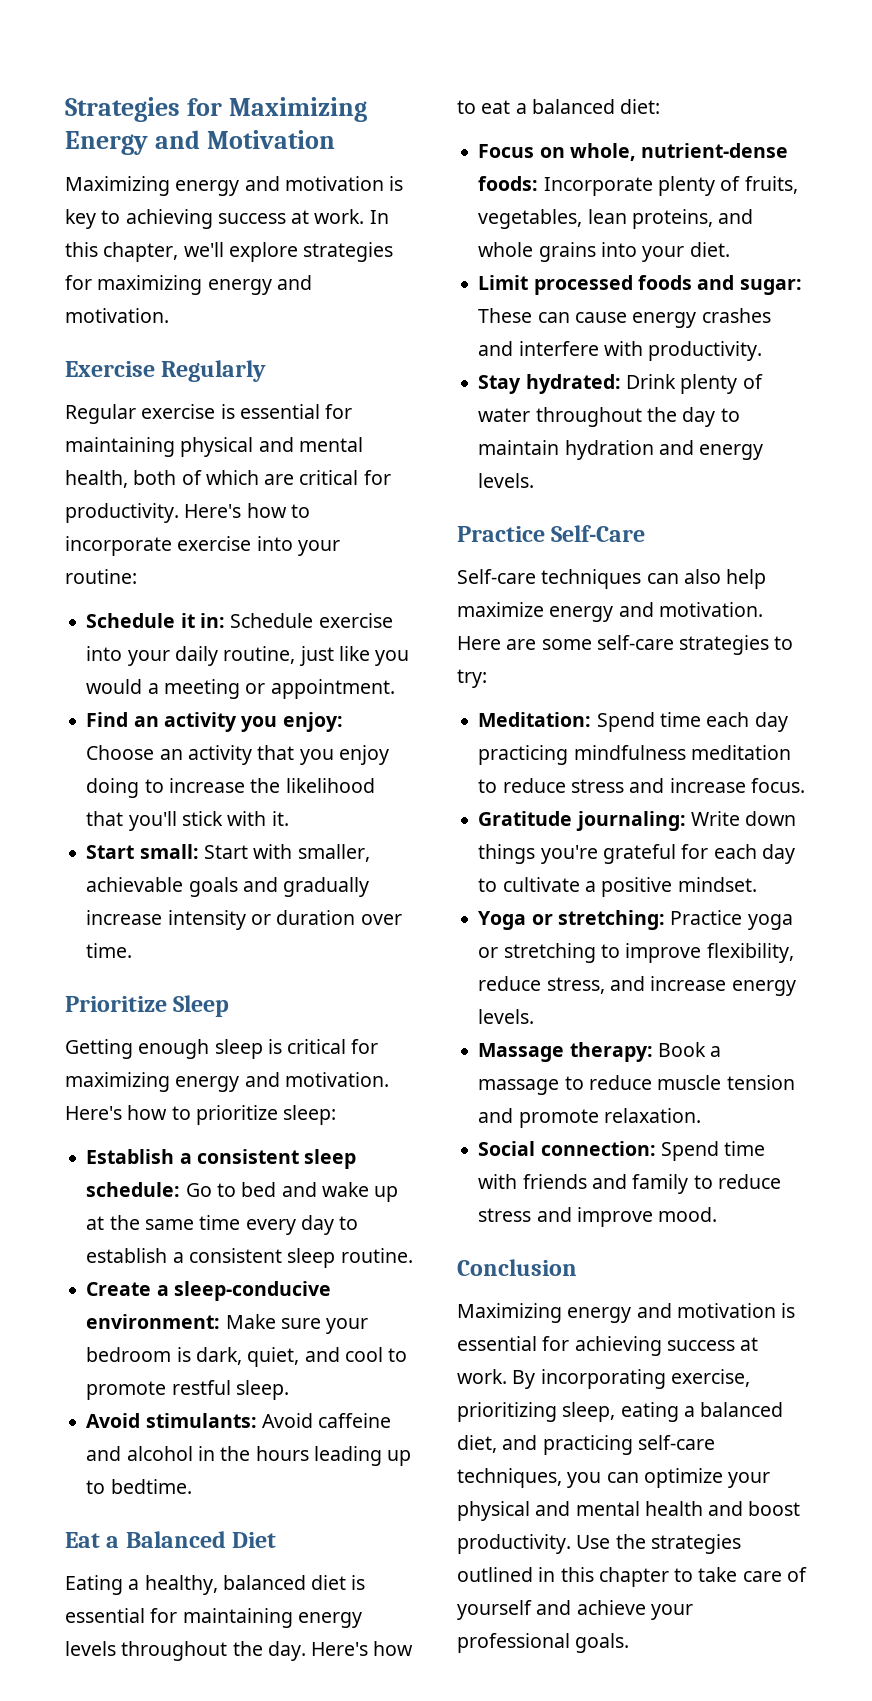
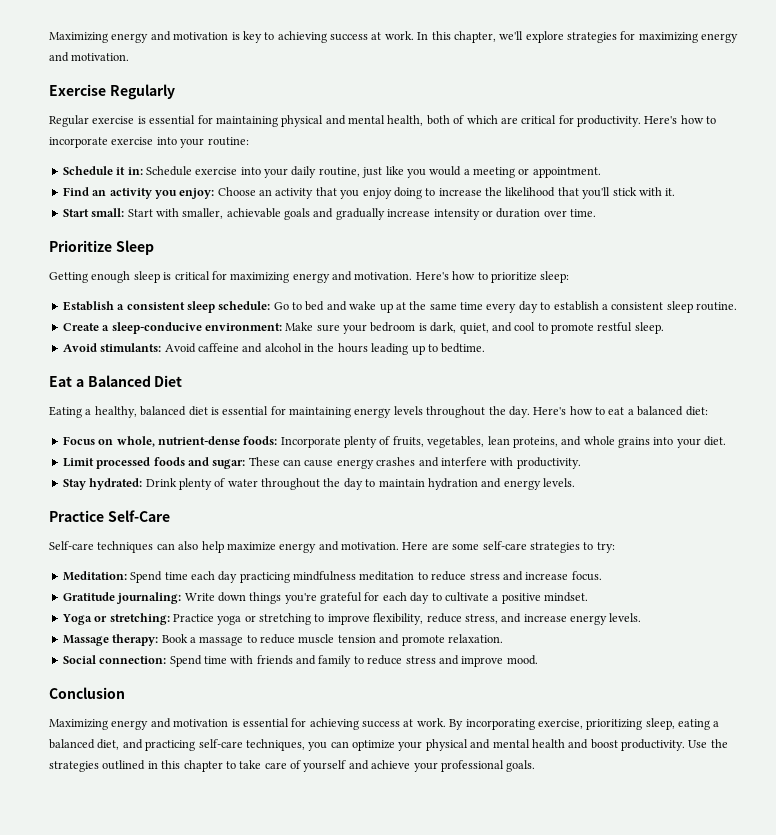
[65,97,368,122] [65,130,336,155] Strategies for Maximizing Energy and Motivation // -> (49, 37) none

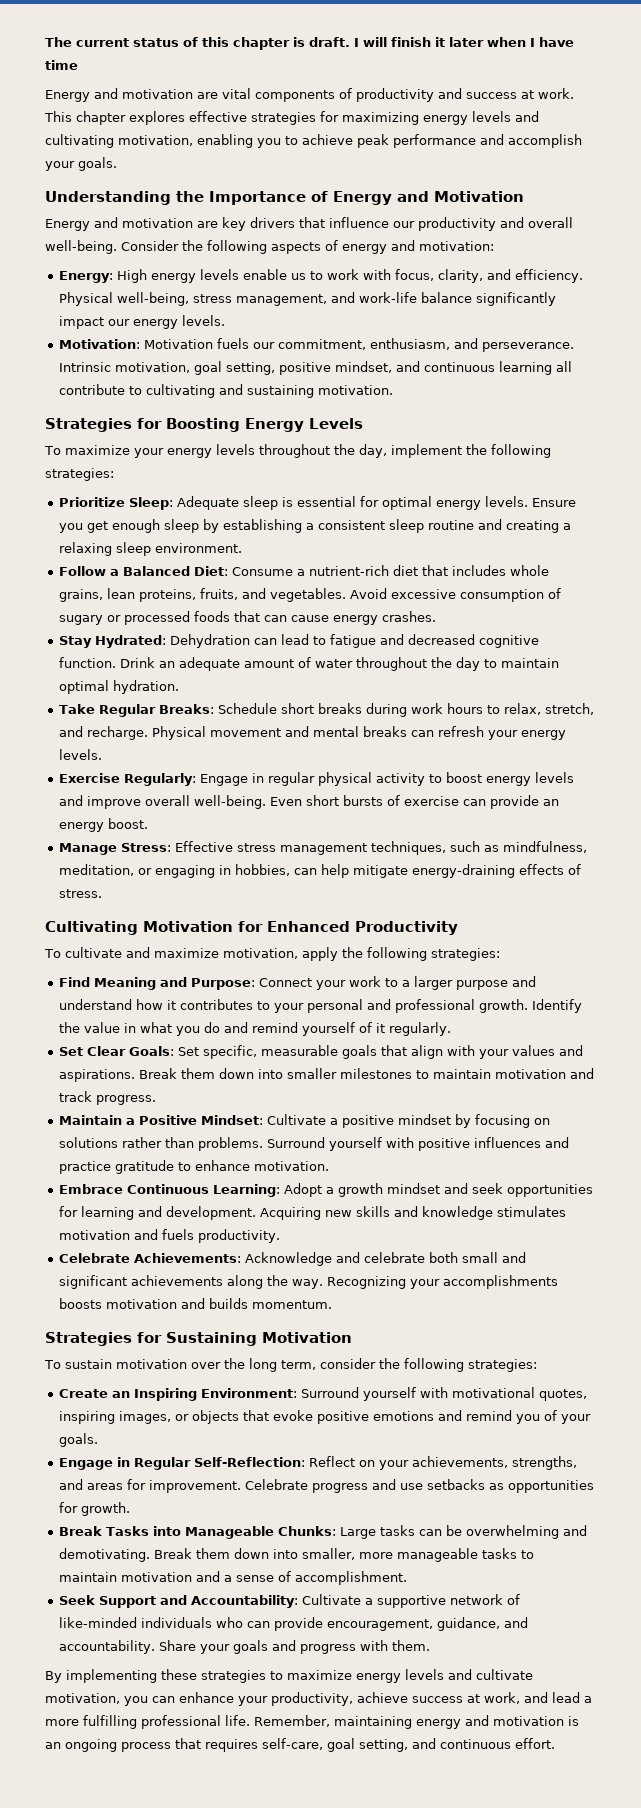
[49,31,739,43] [49,52,130,62] [49,84,175,100] [49,115,717,127] [49,137,249,148] [62,166,601,178] [62,187,676,199] [62,208,596,220] [49,240,154,255] [49,271,570,283] [62,301,737,313] [62,322,664,334] [62,343,486,355] [49,375,183,387] [49,406,708,418] [62,436,727,448] [62,457,581,469] [62,478,212,490] Maximizing energy and motivation is key to achieving success at work. In this chapter, we'll explore strategies for maximizing energy and motivation. // Exercise Regularly // Regular exercise is essential for maintaining physical and mental health, both of which are critical for productivity. Here's how to incorporate exercise into your routine: // Schedule it in: Schedule exercise into your daily routine, just like you would a meeting or appointment. // Find an activity you enjoy: Choose an activity that you enjoy doing to increase the likelihood that you'll stick with it. // Start small: Start with smaller, achievable goals and gradually increase intensity or duration over time. // Prioritize Sleep // Getting enough sleep is critical for maximizing energy and motivation. Here's how to prioritize sleep: // Establish a consistent sleep schedule: Go to bed and wake up at the same time every day to establish a consistent sleep routine. // Create a sleep-conducive environment: Make sure your bedroom is dark, quiet, and cool to promote restful sleep. // Avoid stimulants: Avoid caffeine and alcohol in the hours leading up to bedtime. // Eat a Balanced Diet // Eating a healthy, balanced diet is essential for maintaining energy levels throughout the day. Here's how to eat a balanced diet: // Focus on whole, nutrient-dense foods: Incorporate plenty of fruits, vegetables, lean proteins, and whole grains into your diet. // Limit processed foods and sugar: These can cause energy crashes and interfere with productivity. // Stay hydrated: Drink plenty -> [45,37,574,50] [45,60,78,70] [45,88,574,102] [44,111,539,125] [45,134,582,148] [45,157,117,171] [45,191,524,205] [45,217,573,231] [45,240,494,254] [59,269,584,283] [59,292,557,306] [59,315,226,329] [59,338,575,352] [59,361,573,375] [59,384,394,398] [45,418,363,432] [44,444,551,458] [45,468,114,481] [59,496,577,510] [59,519,572,533] [59,542,243,556] [59,565,550,576] [59,588,562,602] [59,611,437,625] [59,634,540,648] [59,657,295,671] The current status of this chapter is draft. I will finish it later when I have time // Energy and motivation are vital components of productivity and success at work. This chapter explores effective strategies for maximizing energy levels and cultivating motivation, enabling you to achieve peak performance and accomplish your goals. // Understanding the Importance of Energy and Motivation // Energy and motivation are key drivers that influence our productivity and overall well-being. Consider the following aspects of energy and motivation: // Energy: High energy levels enable us to work with focus, clarity, and efficiency. Physical well-being, stress management, and work-life balance significantly impact our energy levels. // Motivation: Motivation fuels our commitment, enthusiasm, and perseverance. Intrinsic motivation, goal setting, positive mindset, and continuous learning all contribute to cultivating and sustaining motivation. // Strategies for Boosting Energy Levels // To maximize your energy levels throughout the day, implement the following strategies: // Prioritize Sleep: Adequate sleep is essential for optimal energy levels. Ensure you get enough sleep by establishing a consistent sleep routine and creating a relaxing sleep environment. // Follow a Balanced Diet: Consume a nutrient-rich diet that includes whole grains, lean proteins, fruits, and vegetables. Avoid excessive consumption of sugary or processed foods that can cause energy crashes. // Stay Hydrated: Dehydration can lead to fatigue and decreased cognitive function. Drink an adequate amount
[427,478,575,490] [49,510,170,522] [49,541,615,553] [62,571,602,583] [62,592,588,604] [61,613,642,625] [62,634,503,646] [62,655,538,667] [49,687,125,699] [49,718,720,730] [49,739,728,751] [49,760,536,772] hydration and energy levels. // Practice Self-Care // Self-care techniques can also help maximize energy and motivation. Here are some self-care strategies to try: // Meditation: Spend time each day practicing mindfulness meditation to reduce stress and increase focus. // Gratitude journaling: Write down things you're grateful for each day to cultivate a positive mindset. // Yoga or stretching: Practice yoga or stretching to improve flexibility, reduce stress, and increase energy levels. // Massage therapy: Book a massage to reduce muscle tension and promote relaxation. // Social connection: Spend time with friends and family to reduce stress and improve mood. // Conclusion // Maximizing energy and motivation is essential for achieving success at work. By incorporating exercise, prioritizing sleep, eating a balanced diet, and practicing self-care techniques, you can optimize your physical and mental health and boost productivity. Use the strategies outlined in this chapter to take care of yourself and achieve your professional goals. -> [59,680,180,694] [59,703,595,717] [59,726,567,740] [59,749,103,760] [59,772,575,786] [59,795,560,809] [59,818,149,832] [59,841,588,855] [59,864,582,878] [59,889,103,898] [45,921,458,935] [44,947,500,961] [59,976,537,990] [59,999,583,1013] [59,1022,452,1036] [59,1045,584,1059] [59,1068,595,1082] [59,1091,157,1105] [59,1114,551,1128] [59,1137,570,1151] [59,1160,330,1174] [59,1183,594,1197] [59,1206,567,1220] [59,1229,281,1243] [59,1252,527,1266] [59,1275,559,1289] [59,1298,333,1309] [45,1332,352,1346] [44,1358,537,1372] [59,1387,588,1401] [59,1410,592,1424] [59,1433,99,1447] [59,1456,578,1470] [59,1479,595,1493] [59,1502,131,1516] [59,1525,588,1539] [59,1548,535,1562] [59,1571,408,1585] [59,1594,521,1608] [59,1617,529,1631] [59,1640,431,1654] [45,1669,533,1683] [45,1692,592,1706] [45,1715,579,1729] [45,1738,555,1752] optimal hydration. // Take Regular Breaks: Schedule short breaks during work hours to relax, stretch, and recharge. Physical movement and mental breaks can refresh your energy levels. // Exercise Regularly: Engage in regular physical activity to boost energy levels and improve overall well-being. Even short bursts of exercise can provide an energy boost. // Manage Stress: Effective stress management techniques, such as mindfulness, meditation, or engaging in hobbies, can help mitigate energy-draining effects of stress. // Cultivating Motivation for Enhanced Productivity // To cultivate and maximize motivation, apply the following strategies: // Find Meaning and Purpose: Connect your work to a larger purpose and understand how it contributes to your personal and professional growth. Identify the value in what you do and remind yourself of it regularly. // Set Clear Goals: Set specific, measurable goals that align with your values and aspirations. Break them down into smaller milestones to maintain motivation and track progress. // Maintain a Positive Mindset: Cultivate a positive mindset by focusing on solutions rather than problems. Surround yourself with positive influences and practice gratitude to enhance motivation. // Embrace Continuous Learning: Adopt a growth mindset and seek opportunities for learning and development. Acquiring new skills and knowledge stimulates motivation and fuels productivity. // Celebrate Achievements: Acknowledge and celebrate both small and significant achievements along the way. Recognizing your accomplishments boosts motivation and builds momentum. // Strategies for Sustaining Motivation // To sustain motivation over the long term, consider the following strategies: // Create an Inspiring Environment: Surround yourself with motivational quotes, inspiring images, or objects that evoke positive emotions and remind you of your goals. // Engage in Regular Self-Reflection: Reflect on your achievements, strengths, and areas for improvement. Celebrate progress and use setbacks as opportunities for growth. // Break Tasks into Manageable Chunks: Large tasks can be overwhelming and demotivating. Break them down into smaller, more manageable tasks to maintain motivation and a sense of accomplishment. // Seek Support and Accountability: Cultivate a supportive network of like-minded individuals who can provide encouragement, guidance, and accountability. Share your goals and progress with them. // By implementing these strategies to maximize energy levels and cultivate motivation, you can enhance your productivity, achieve success at work, and lead a more fulfilling professional life. Remember, maintaining energy and motivation is an ongoing process that requires self-care, goal setting, and continuous effort.

